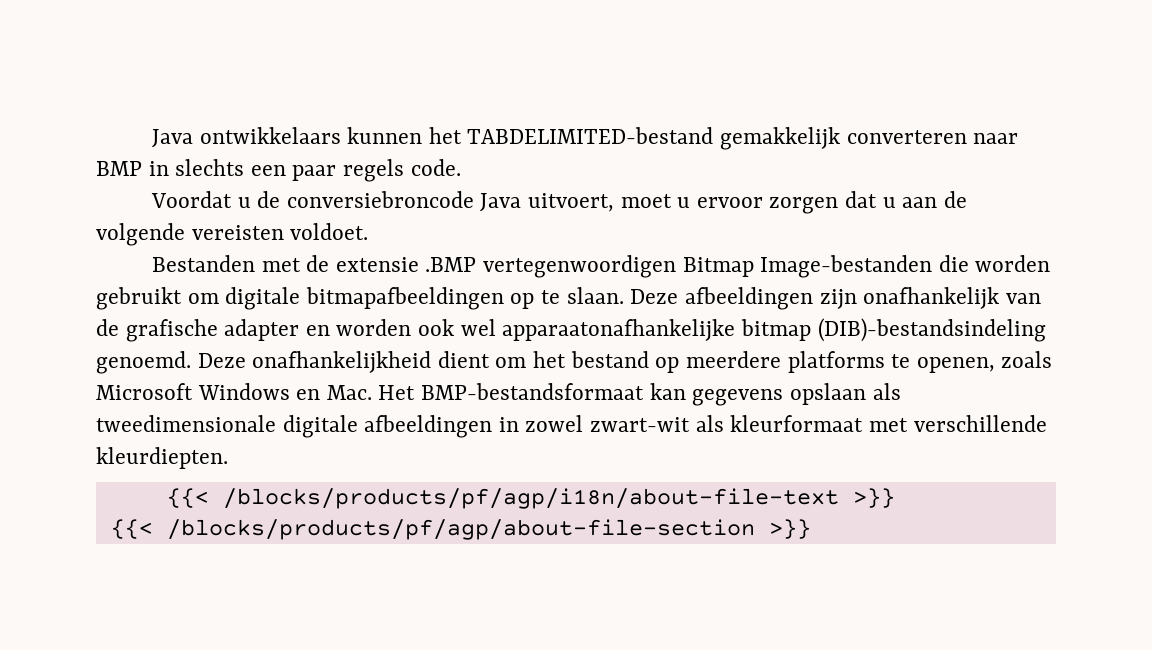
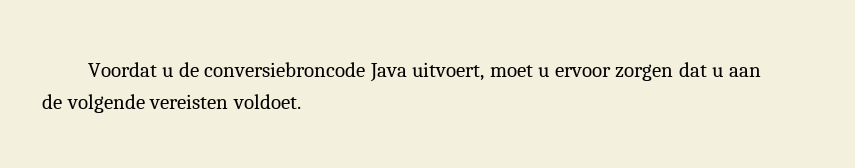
[151,127,1019,150] [96,159,461,182] Java ontwikkelaars kunnen het TABDELIMITED-bestand gemakkelijk converteren naar BMP in slechts een paar regels code. // -> (87, 69) none
[151,255,1051,278] [96,287,1041,310] [96,318,1046,342] [96,351,1053,374] [96,383,901,406] [96,415,1047,438] [96,447,228,469] [166,488,895,509] [110,519,811,540] // Bestanden met de extensie .BMP vertegenwoordigen Bitmap Image-bestanden die worden gebruikt om digitale bitmapafbeeldingen op te slaan. Deze afbeeldingen zijn onafhankelijk van de grafische adapter en worden ook wel apparaatonafhankelijke bitmap (DIB)-bestandsindeling genoemd. Deze onafhankelijkheid dient om het bestand op meerdere platforms te openen, zoals Microsoft Windows en Mac. Het BMP-bestandsformaat kan gegevens opslaan als tweedimensionale digitale afbeeldingen in zowel zwart-wit als kleurformaat met verschillende kleurdiepten. // {{< /blocks/products/pf/agp/i18n/about-file-text >}} // {{< /blocks/products/pf/agp/about-file-section >}} -> (301, 101) none

